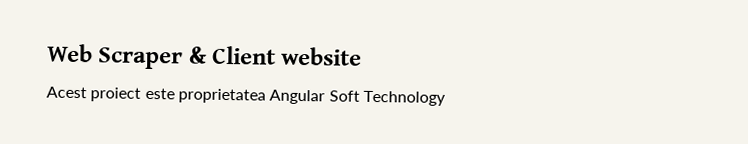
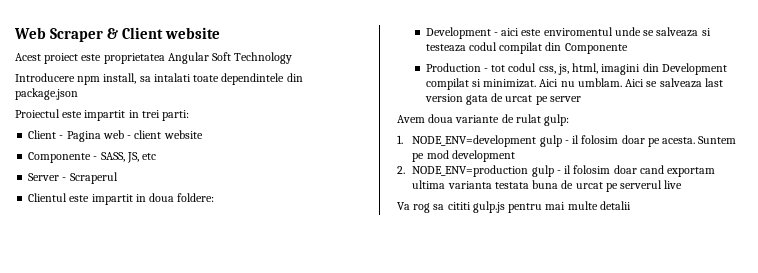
(446, 98) none -> [15,73,303,85] [15,88,78,100] [15,109,190,121] [28,130,203,142] [28,152,157,163] [28,172,118,184] [28,193,215,205] [425,27,711,39] [425,42,628,54] [425,63,727,75] [425,78,723,90] [424,93,581,105] [397,114,570,126] [397,135,737,147] [412,150,515,162] [397,165,716,177] [412,180,683,192] [397,201,631,213] // Introducere npm install, sa intalati toate dependintele din package.json // Proiectul este impartit in trei parti: // Client - Pagina web - client website // Componente - SASS, JS, etc // Server - Scraperul // Clientul este impartit in doua foldere: // Development - aici este enviromentul unde se salveaza si testeaza codul compilat din Componente // Production - tot codul css, js, html, imagini din Development compilat si minimizat. Aici nu umblam. Aici se salveaza last version gata de urcat pe server // Avem doua variante de rulat gulp: // 1. NODE_ENV=development gulp - il folosim doar pe acesta. Suntem pe mod development // 2. NODE_ENV=production gulp - il folosim doar cand exportam ultima varianta testata buna de urcat pe serverul live // Va rog sa cititi gulp.js pentru mai multe detalii

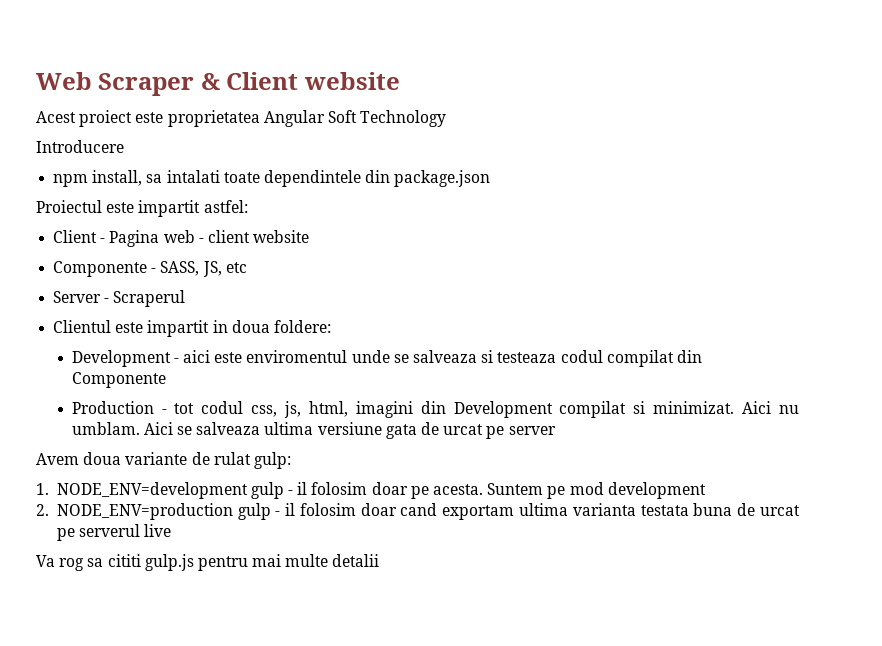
(75, 77) none -> (124, 146) //
[128,110,190,121] in trei parti: -> [203,200,248,213] astfel:
[704,78,723,87] [424,94,463,102] last version -> [264,422,382,435] ultima versiune

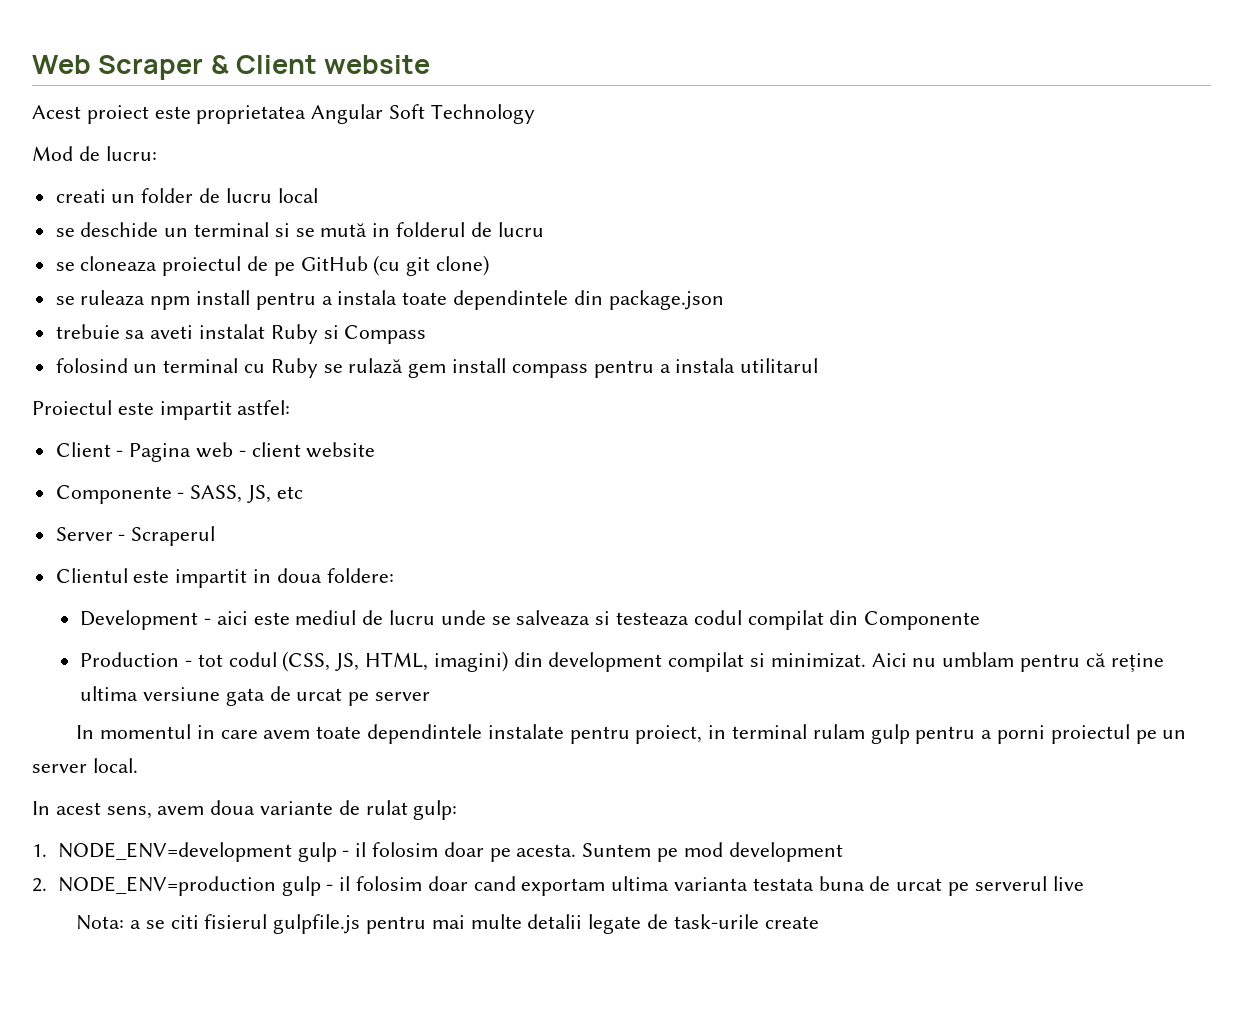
[36,140,124,153] [53,170,491,187] Introducere // npm install, sa intalati toate dependintele din package.json -> [32,146,157,161] [55,188,318,203] [55,222,544,237] [55,255,490,276] [55,290,724,310] [55,324,427,344] [55,358,819,378] Mod de lucru: // creati un folder de lucru local // se deschide un terminal si se mută in folderul de lucru // se cloneaza proiectul de pe GitHub (cu git clone) // se ruleaza npm install pentru a instala toate dependintele din package.json // trebuie sa aveti instalat Ruby si Compass // folosind un terminal cu Ruby se rulază gem install compass pentru a instala utilitarul
[246,350,348,363] enviromentul -> [295,610,435,625] mediul de lucru
[251,401,553,418] css, js, html, imagini din Development -> [282,651,663,672] (CSS, JS, HTML, imagini) din development
[71,422,261,435] umblam. Aici se salveaza -> [942,652,1164,672] umblam pentru că reține
[36,453,79,465] Avem -> [76,724,1187,744] [32,758,138,773] [32,801,205,819] In momentul in care avem toate dependintele instalate pentru proiect, in terminal rulam gulp pentru a porni proiectul pe un server local. // In acest sens, avem
[36,554,380,571] Va rog sa cititi gulp.js pentru mai multe detalii -> [76,914,819,934] Nota: a se citi fisierul gulpfile.js pentru mai multe detalii legate de task-urile create

